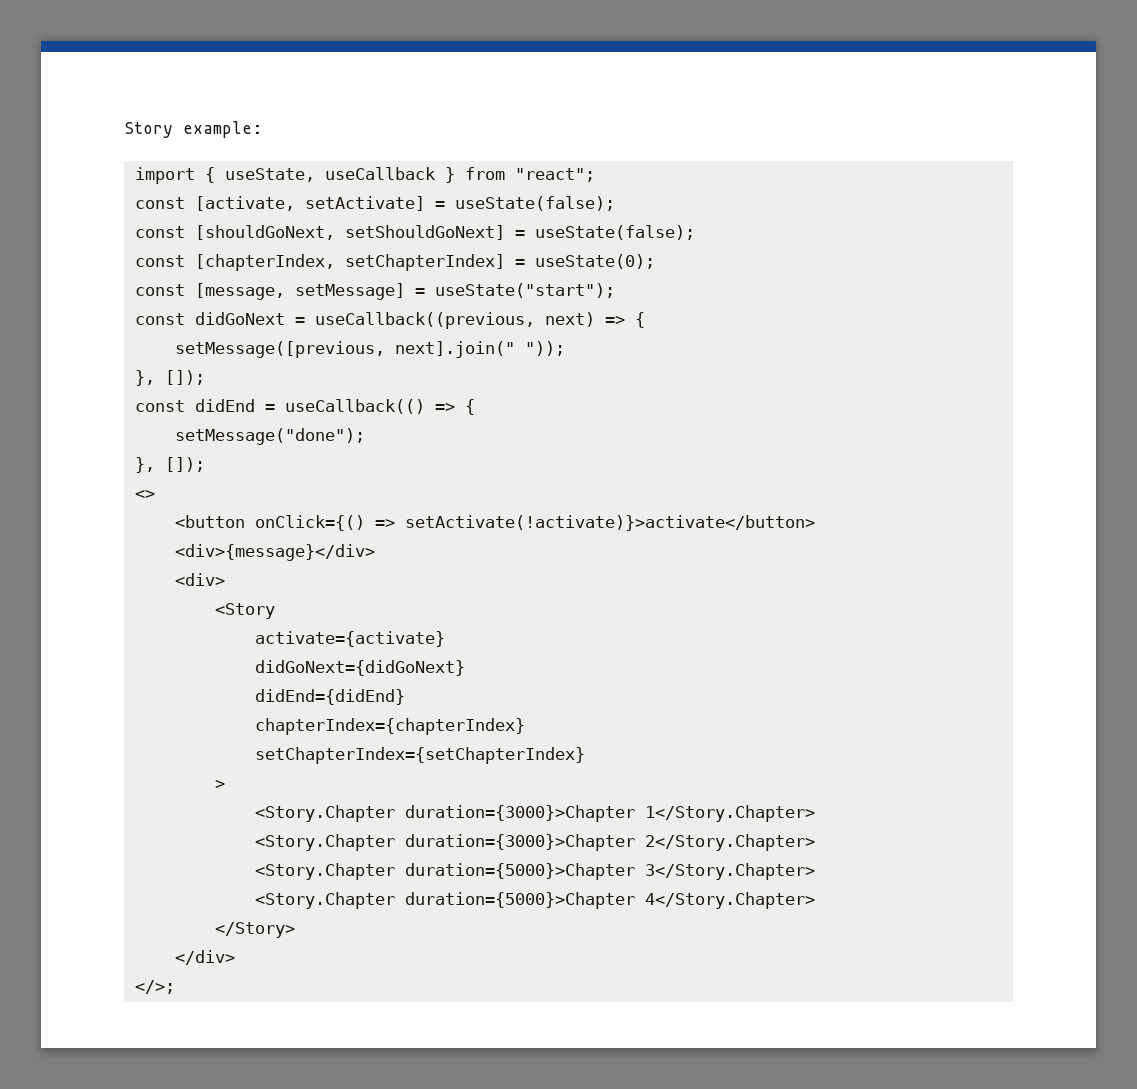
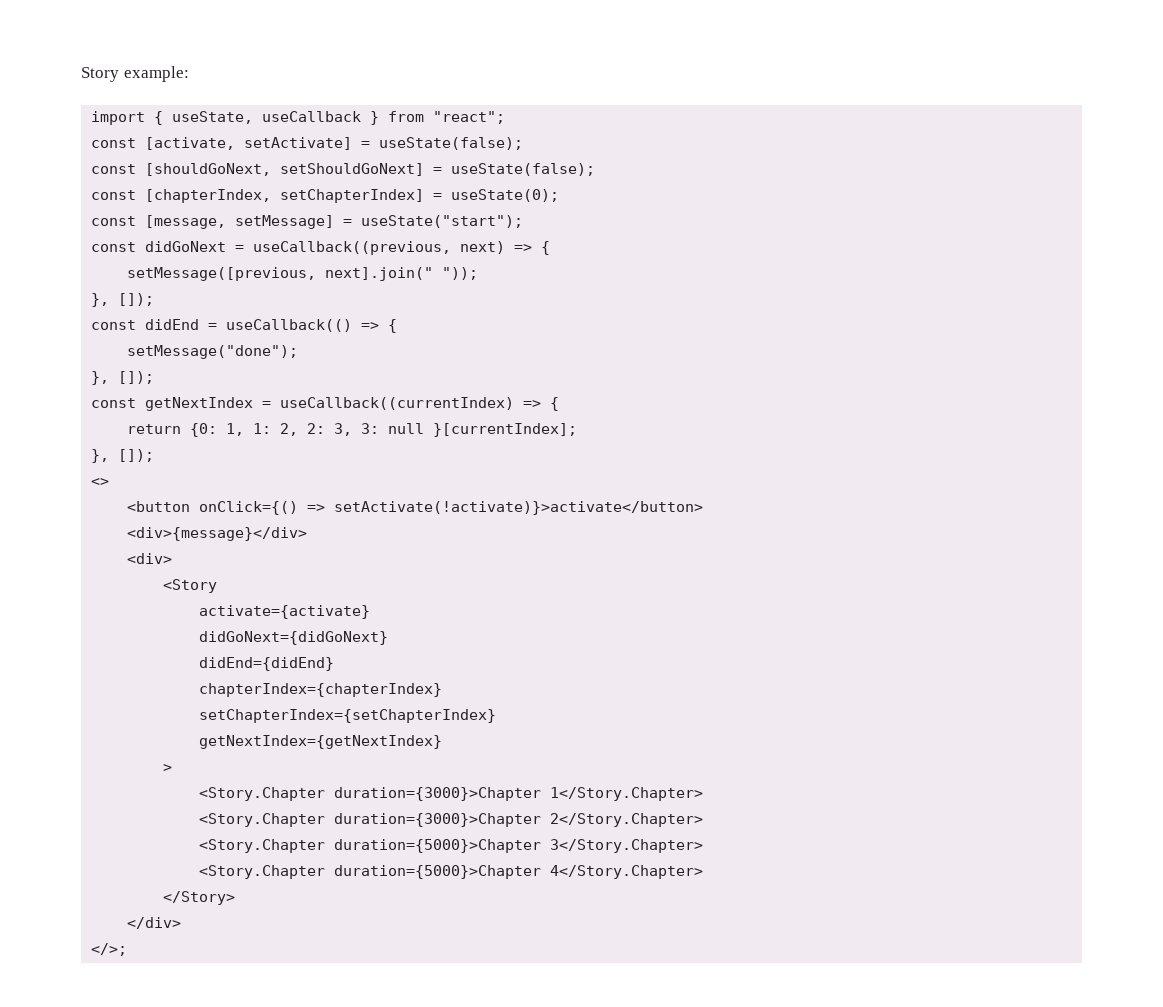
(205, 464) none -> [91,397,560,411] [127,423,578,437] [91,449,155,463] // const getNextIndex = useCallback((currentIndex) => { // return {0: 1, 1: 2, 2: 3, 3: null }[currentIndex]; // }, []);
(585, 755) none -> [199,735,443,749] // getNextIndex={getNextIndex}

